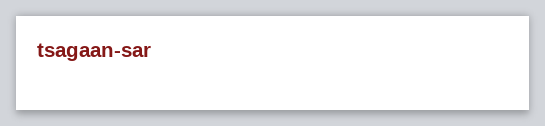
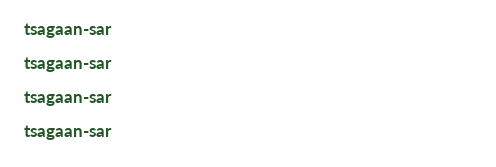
[37,43,151,61] tsagaan-sar -> [24,23,112,38] [24,57,112,72] [24,91,112,106] [24,125,112,140] tsagaan-sar // tsagaan-sar // tsagaan-sar // tsagaan-sar

